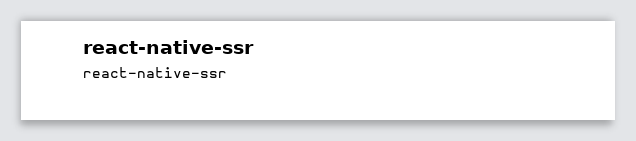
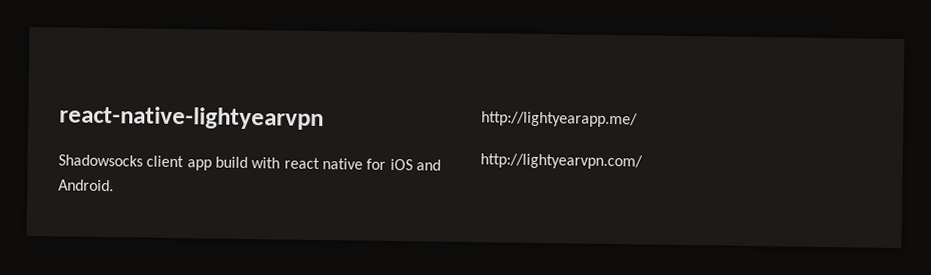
[83,40,254,54] [83,67,227,78] react-native-ssr // react-native-ssr -> [59,105,324,131] [58,154,441,171] [58,179,114,192] [481,111,638,128] [480,153,643,170] react-native-lightyearvpn // Shadowsocks client app build with react native for iOS and Android. // http://lightyearapp.me/ // http://lightyearvpn.com/

